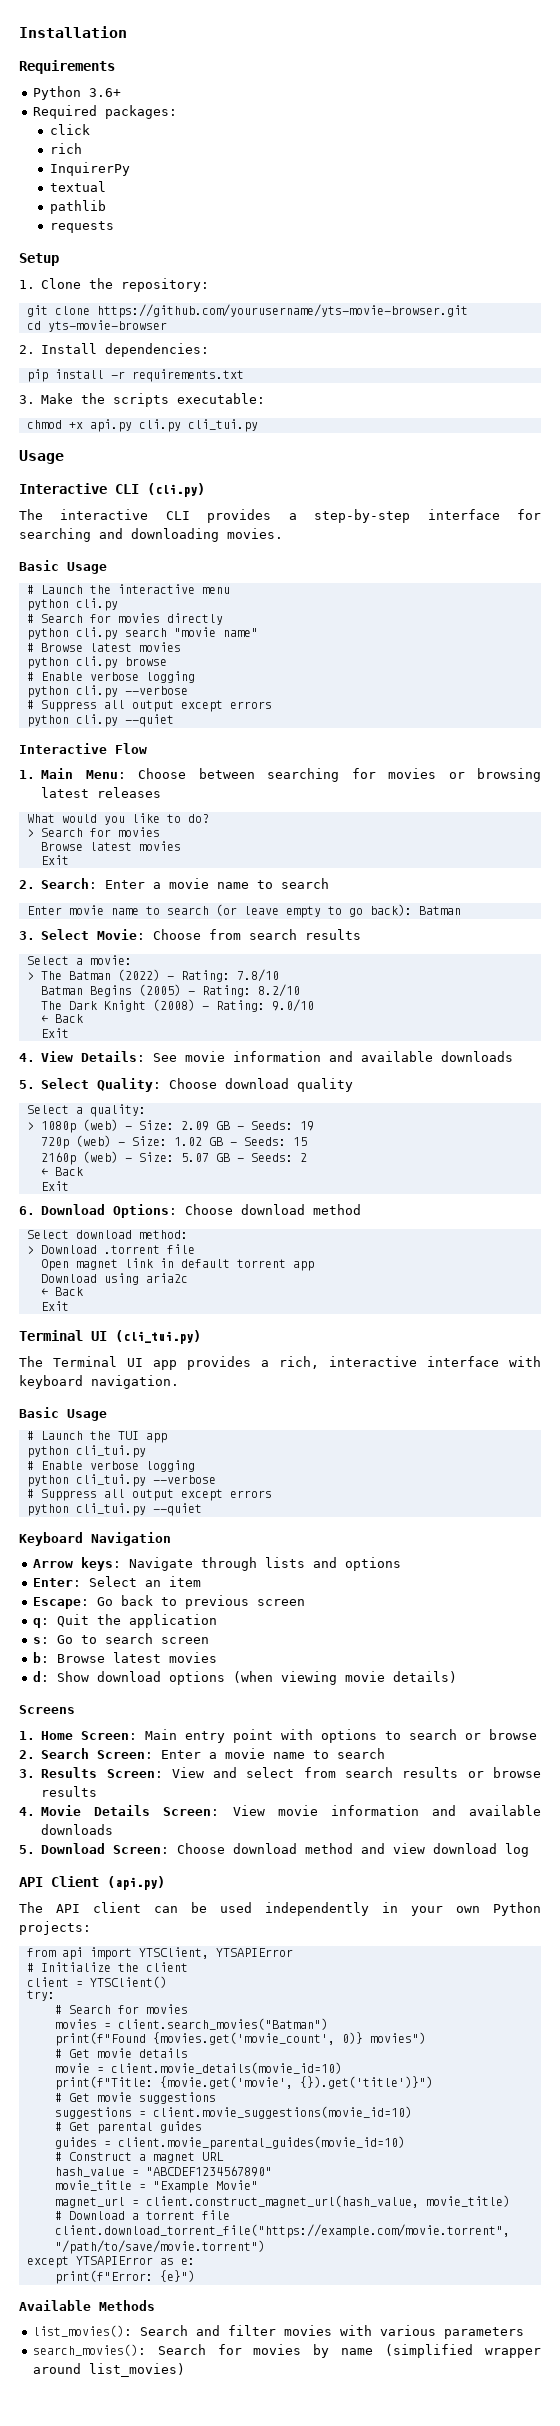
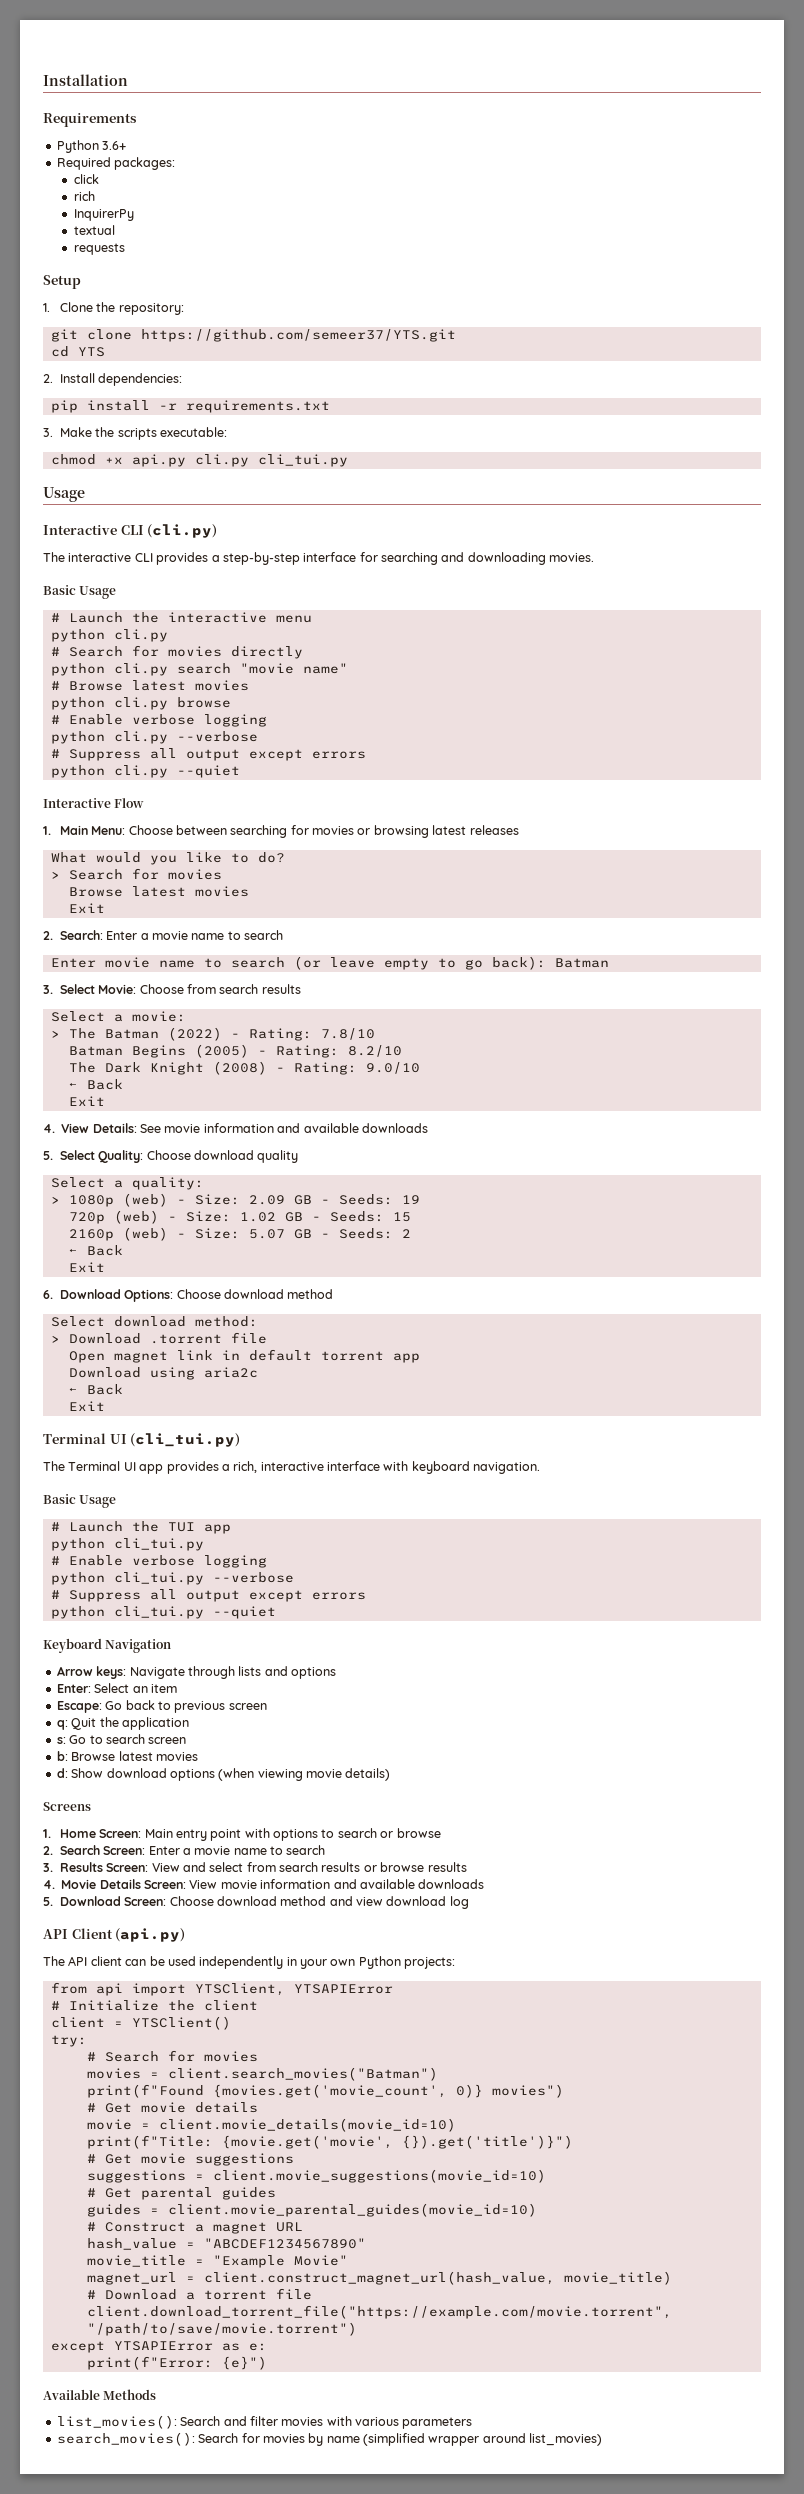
[49,200,106,214] // pathlib -> (115, 230) none
[96,304,468,318] https://github.com/yourusername/yts-movie-browser.git -> [140,329,456,342] https://github.com/semeer37/YTS.git
[47,320,167,332] yts-movie-browser -> [77,347,105,357] YTS

